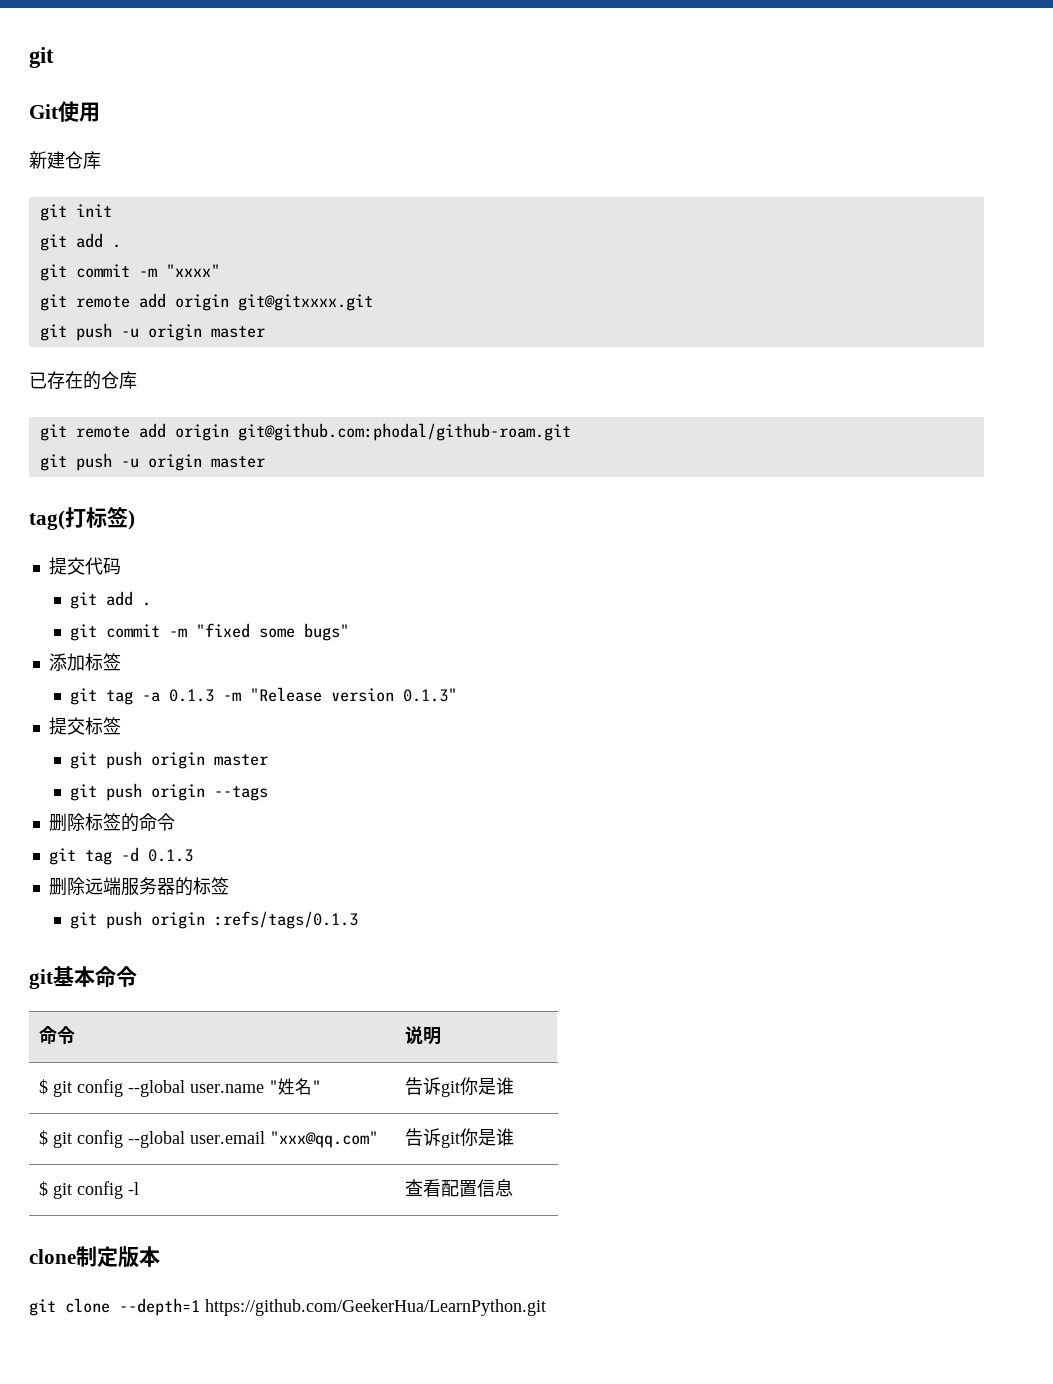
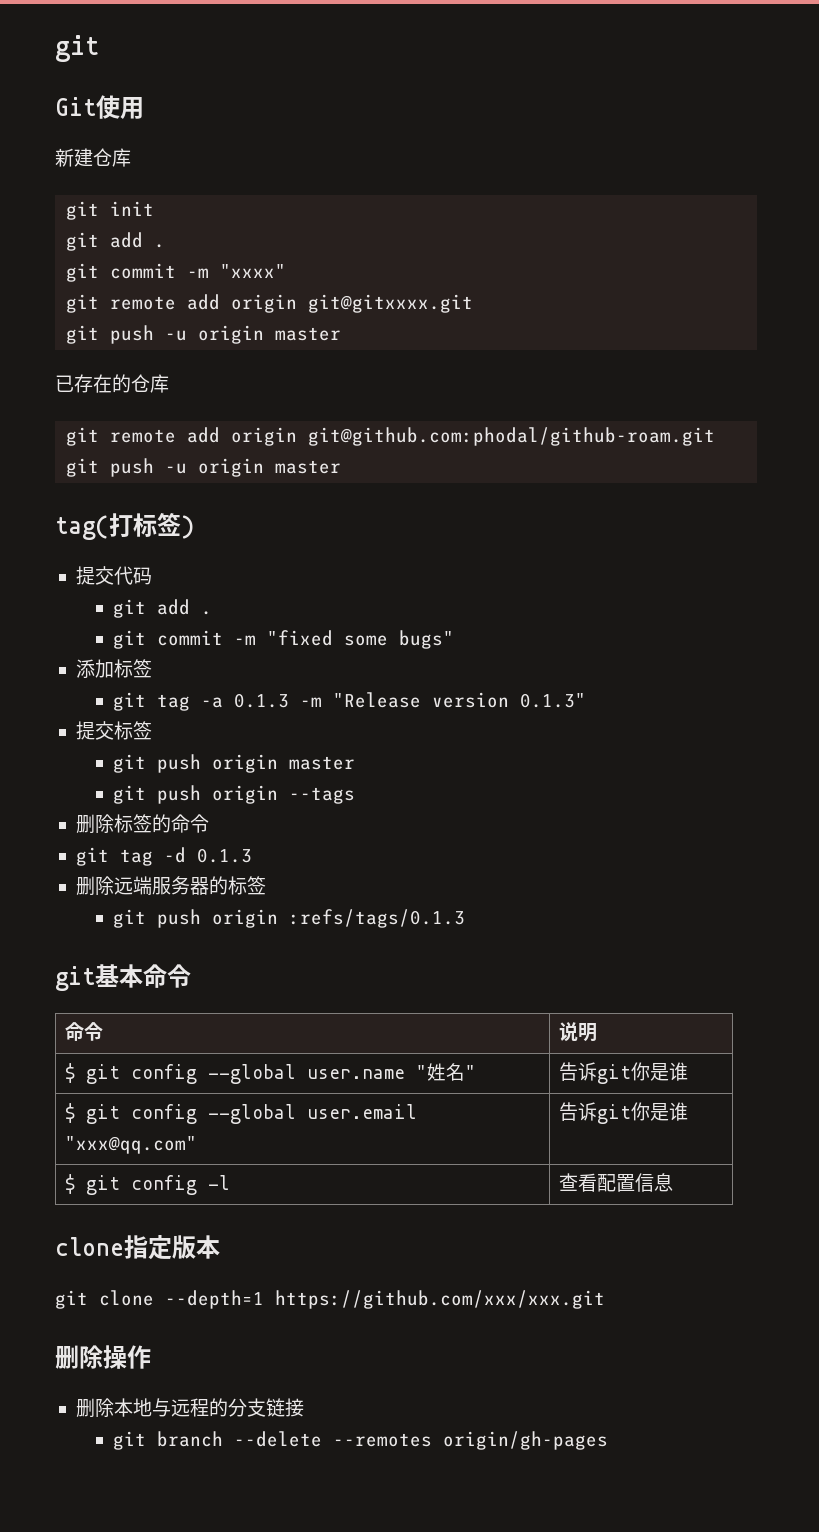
[76,1246,97,1267] 制 -> [124,1235,148,1259] 指
[205,1299,546,1316] https://github.com/GeekerHua/LearnPython.git -> [275,1290,605,1309] [55,1345,151,1369] [75,1398,304,1418] [112,1431,608,1450] https://github.com/xxx/xxx.git // 删除操作 // 删除本地与远程的分支链接 // git branch --delete --remotes origin/gh-pages

